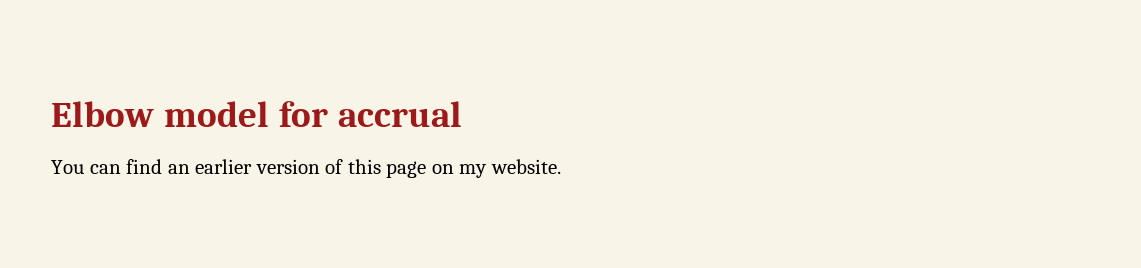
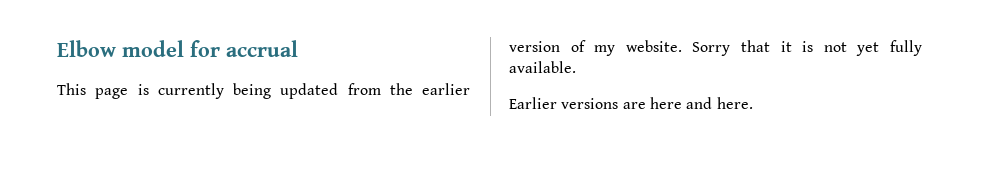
[51,159,561,178] You can find an earlier version of this page on my website. -> [57,83,470,99] [509,40,923,56] [509,61,576,73] [509,97,753,109] This page is currently being updated from the earlier version of my website. Sorry that it is not yet fully available. // Earlier versions are here and here.

